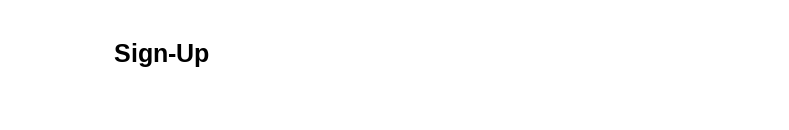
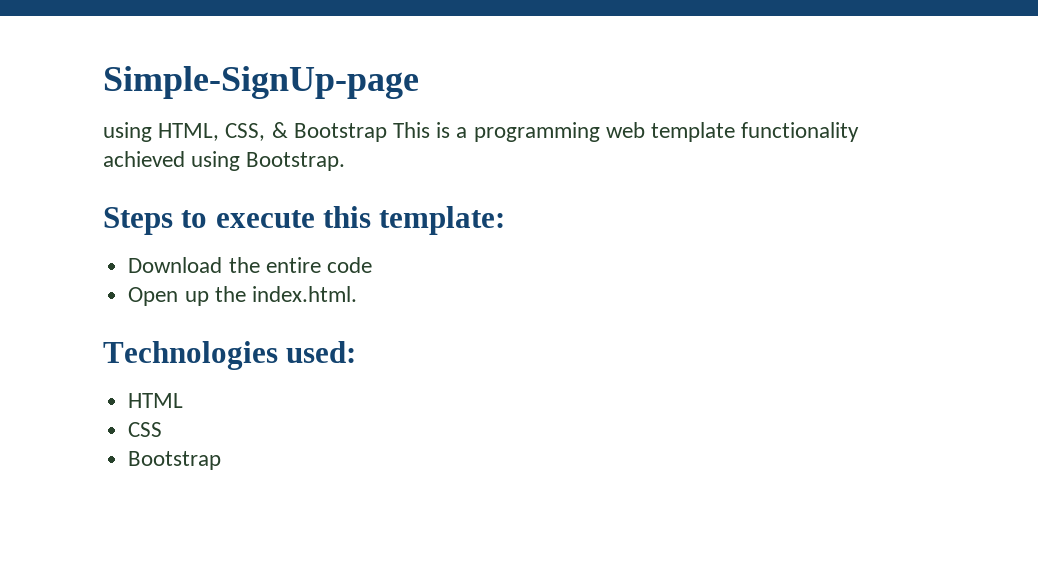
[114,43,209,67] Sign-Up -> [103,66,419,99] [103,122,860,142] [103,151,346,171] [103,206,506,235] [128,257,372,273] [128,286,357,306] [103,341,357,370] [128,393,184,408] [128,422,163,437] [128,451,222,470] Simple-SignUp-page // using HTML, CSS, & Bootstrap This is a programming web template functionality achieved using Bootstrap. // Steps to execute this template: // Download the entire code // Open up the index.html. // Technologies used: // HTML // CSS // Bootstrap

